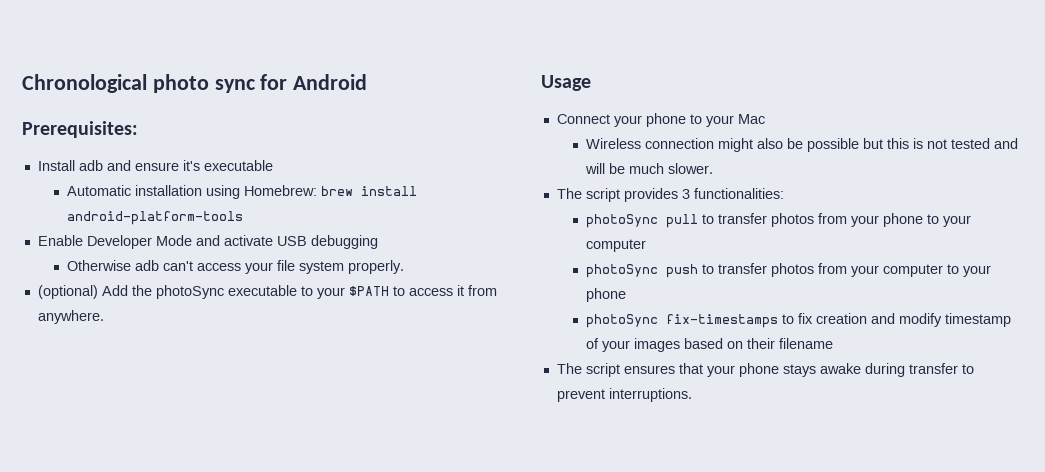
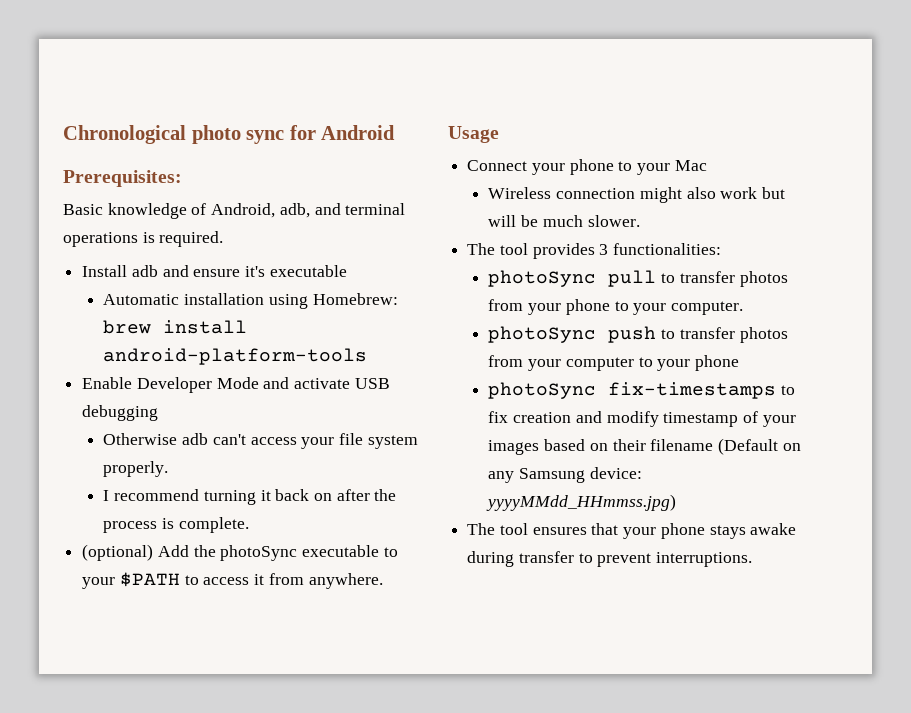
(138, 129) none -> [63,203,406,219] [63,231,224,247] // Basic knowledge of Android, adb, and terminal operations is required.
(404, 267) none -> [103,489,397,505] [103,517,249,533] // I recommend turning it back on after the process is complete.
[786,138,1018,152] be possible but this is not tested and -> [720,187,786,199] work but
[585,188,620,202] script -> [499,243,528,255] tool
[585,239,646,252] computer -> [671,301,744,315] computer.
[556,363,620,377] // The script -> [718,438,801,455] [488,467,642,483] [486,494,677,511] [467,523,528,535] (Default on any Samsung device: yyyyMMdd_HHmmss.jpg) // The tool

